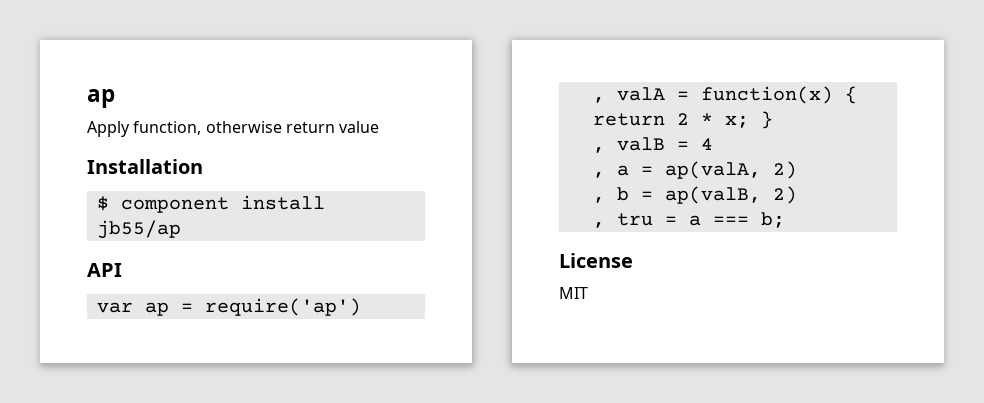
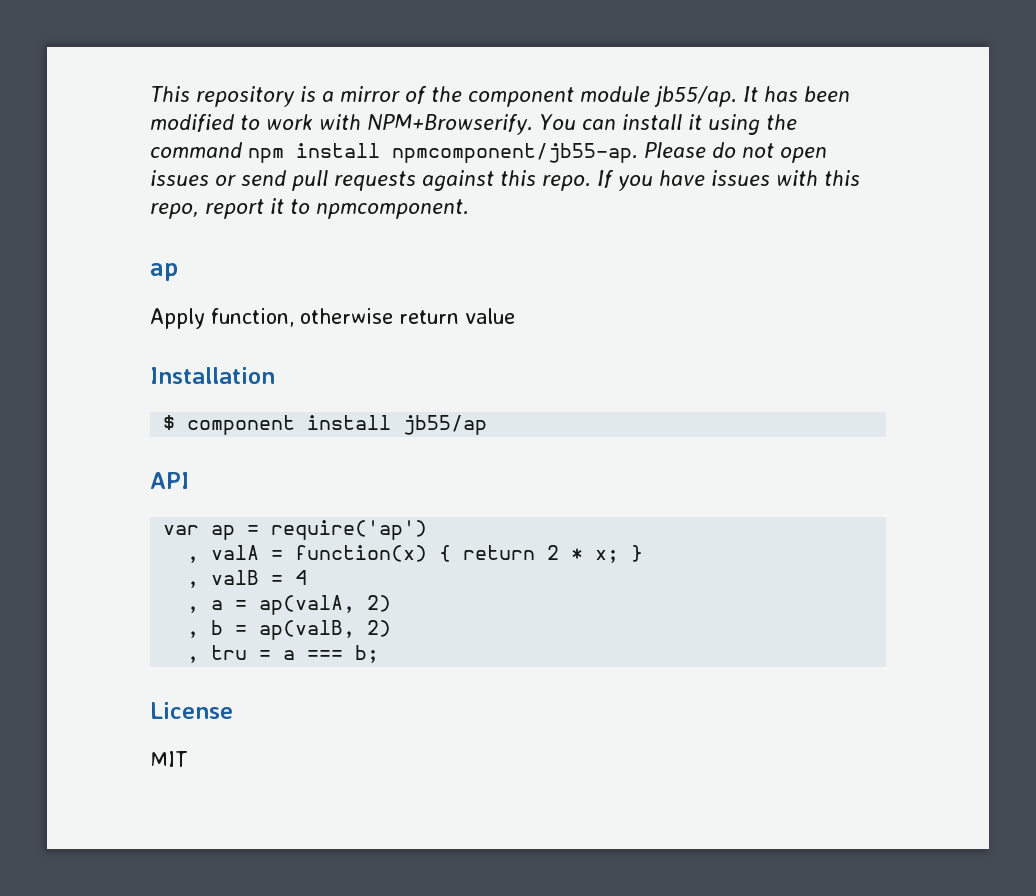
(87, 98) none -> [150,86,850,107] [150,114,797,135] [150,142,827,163] [150,170,860,191] [150,198,469,219] This repository is a mirror of the component module jb55/ap. It has been modified to work with NPM+Browserify. You can install it using the command npm install npmcomponent/jb55-ap. Please do not open issues or send pull requests against this repo. If you have issues with this repo, report it to npmcomponent. //

